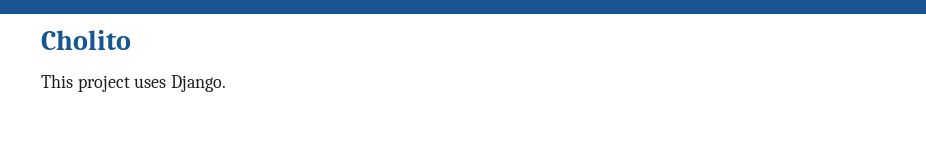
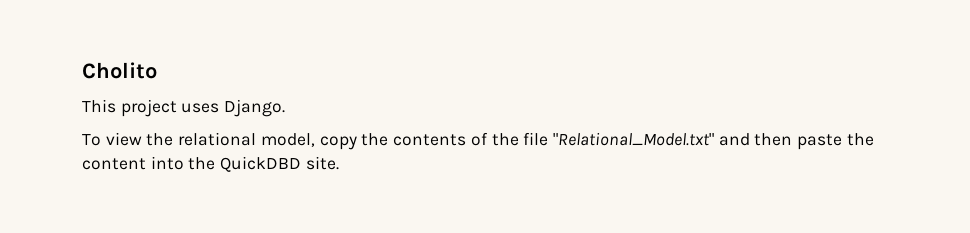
(227, 83) none -> [82,132,874,150] [82,156,339,172] // To view the relational model, copy the contents of the file "Relational_Model.txt" and then paste the content into the QuickDBD site.

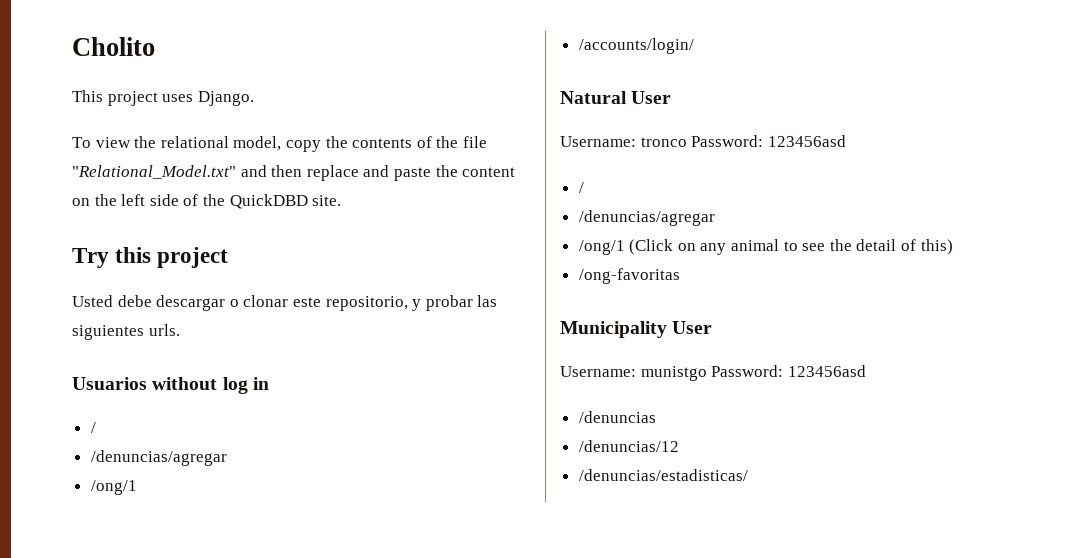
(793, 139) none -> [306,165,390,181] replace and
[150,156,339,172] into the QuickDBD site. -> [72,194,342,209] [72,247,229,268] [72,295,498,311] [72,324,180,340] [72,377,269,394] [90,422,96,433] [90,450,227,466] [90,480,137,495] [578,38,694,54] [560,91,672,104] [560,135,846,147] [578,182,584,193] [578,210,715,226] [578,239,953,255] [578,268,680,284] [560,321,713,338] [560,365,866,381] [578,411,656,423] [578,440,679,452] [578,469,748,481] on the left side of the QuickDBD site. // Try this project // Usted debe descargar o clonar este repositorio, y probar las siguientes urls. // Usuarios without log in // / // /denuncias/agregar // /ong/1 // /accounts/login/ // Natural User // Username: tronco Password: 123456asd // / // /denuncias/agregar // /ong/1 (Click on any animal to see the detail of this) // /ong-favoritas // Municipality User // Username: munistgo Password: 123456asd // /denuncias // /denuncias/12 // /denuncias/estadisticas/

